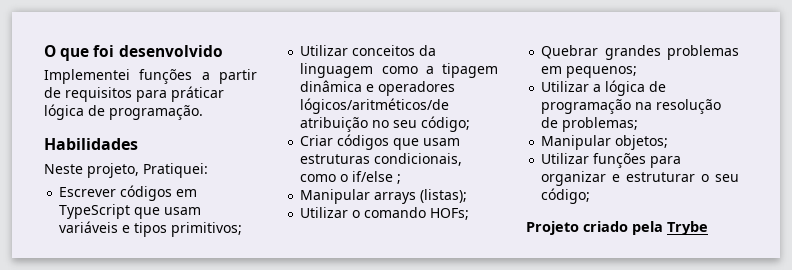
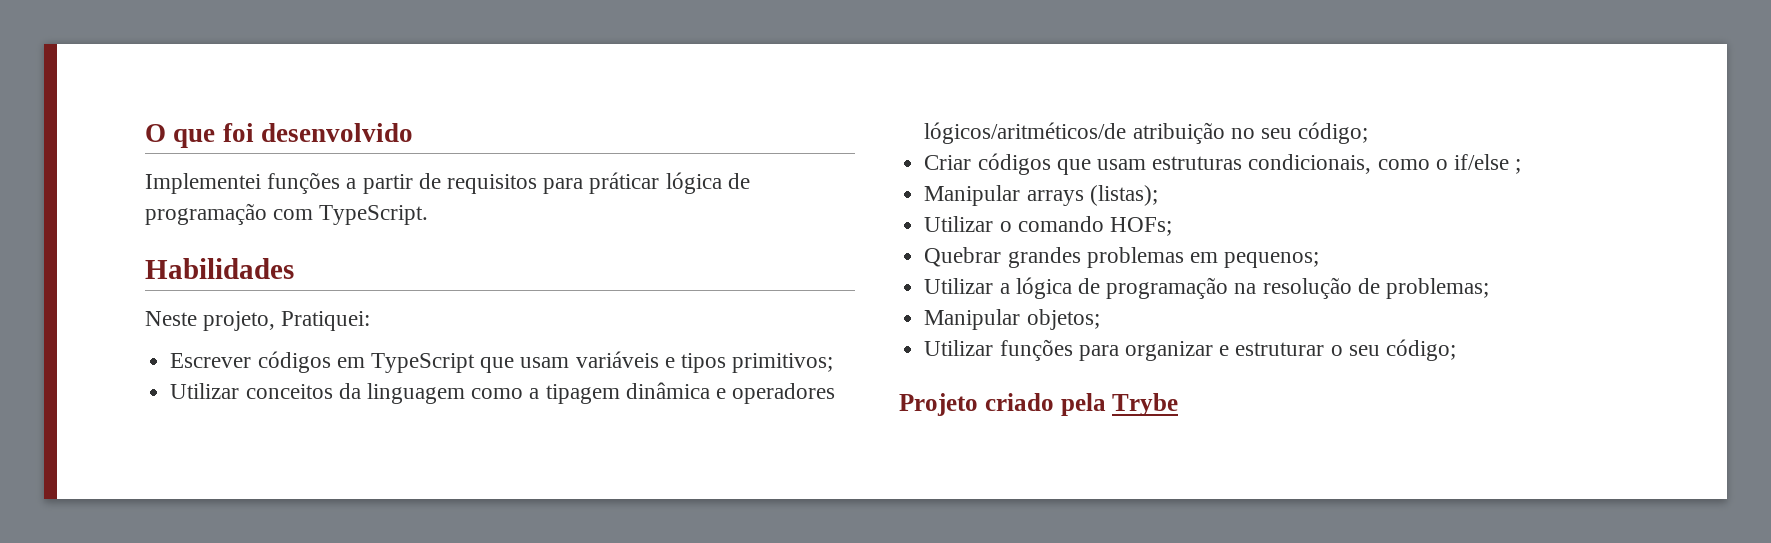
[109,105,203,120] programação. -> [145,203,429,225] programação com TypeScript.

